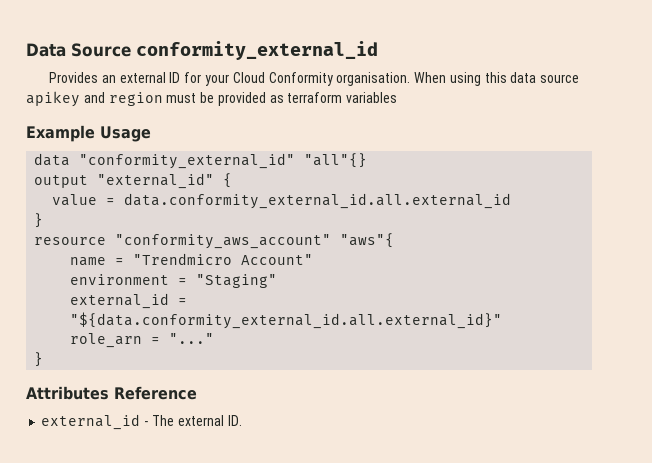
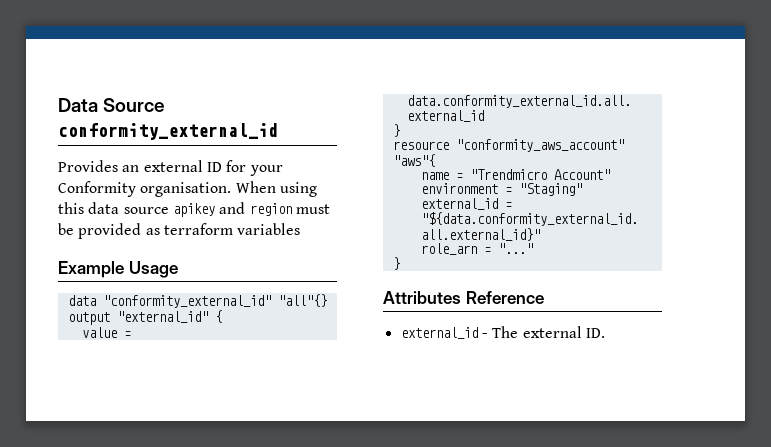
[232,72,265,83] Cloud -> (283, 170) none

